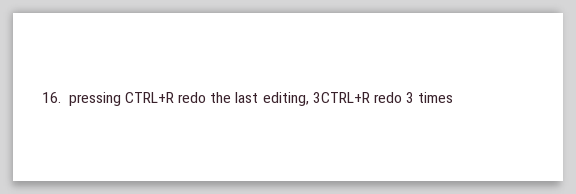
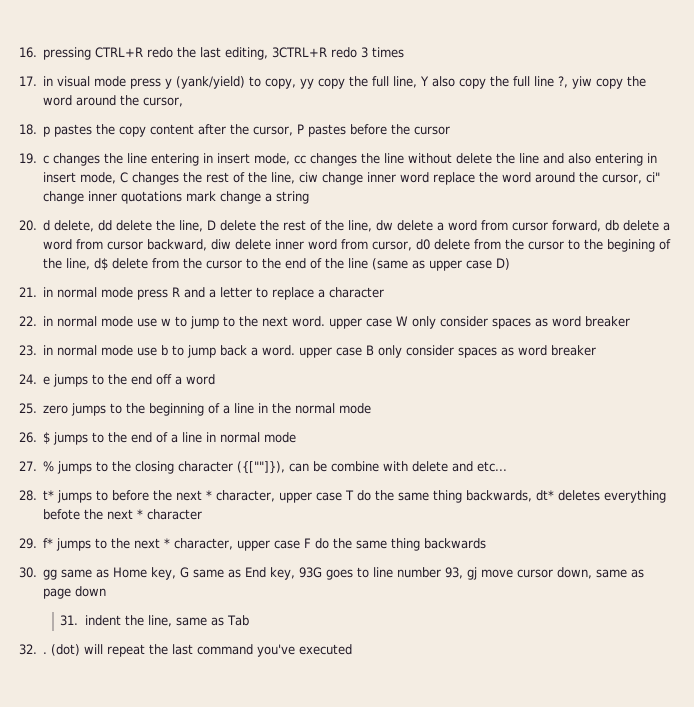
(454, 97) none -> [19,76,647,89] [43,95,184,107] [19,124,451,137] [19,153,658,166] [43,172,661,185] [43,191,310,204] [19,220,671,232] [43,239,672,252] [43,258,511,271] [19,287,385,300] [19,316,631,329] [19,345,597,358] [19,374,216,387] [19,403,372,416] [19,432,297,445] [19,461,508,474] [19,490,667,503] [43,509,203,520] [19,538,487,551] [19,567,645,580] [43,586,107,599] [60,615,249,627] [19,644,353,657] // 17. in visual mode press y (yank/yield) to copy, yy copy the full line, Y also copy the full line ?, yiw copy the word around the cursor, // 18. p pastes the copy content after the cursor, P pastes before the cursor // 19. c changes the line entering in insert mode, cc changes the line without delete the line and also entering in insert mode, C changes the rest of the line, ciw change inner word replace the word around the cursor, ci" change inner quotations mark change a string // 20. d delete, dd delete the line, D delete the rest of the line, dw delete a word from cursor forward, db delete a word from cursor backward, diw delete inner word from cursor, d0 delete from the cursor to the begining of the line, d$ delete from the cursor to the end of the line (same as upper case D) // 21. in normal mode press R and a letter to replace a character // 22. in normal mode use w to jump to the next word. upper case W only consider spaces as word breaker // 23. in normal mode use b to jump back a word. upper case B only consider spaces as word breaker // 24. e jumps to the end off a word // 25. zero jumps to the beginning of a line in the normal mode // 26. $ jumps to the end of a line in normal mode // 27. % jumps to the closing character ({[""]}), can be combine with delete and etc... // 28. t* jumps to before the next * character, upper case T do the same thing backwards, dt* deletes everything befote the next * character // 29. f* jumps to the next * character, upper case F do the same thing backwards // 30. gg same as Home key, G same as End key, 93G goes to line number 93, gj move cursor down, same as page down // 31. indent the line, same as Tab // 32. . (dot) will repeat the last command you've executed

